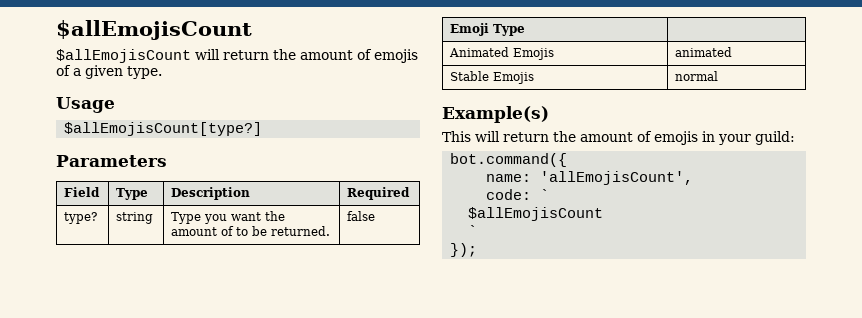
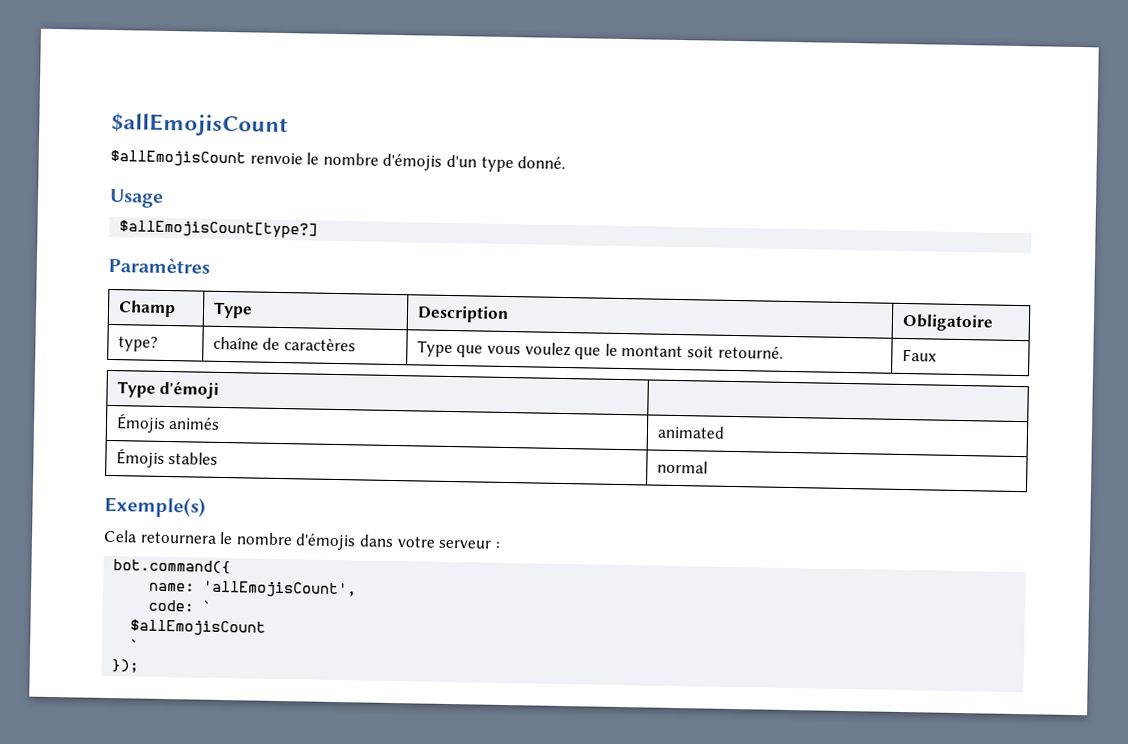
[195,49,418,63] [56,65,162,79] will return the amount of emojis of a given type. -> [249,152,567,173] renvoie le nombre d'émojis d'un type donné.
[56,155,167,167] [64,187,101,197] Parameters // Field -> [108,256,210,274] [117,300,176,318] Paramètres // Champ
[347,187,411,200] Required -> [901,313,994,332] Obligatoire
[116,212,154,224] [171,211,286,224] [171,226,331,236] [347,211,376,221] [450,23,526,36] [449,47,555,60] string | Type you want the amount of to be returned. | false // Emoji Type | // Animated Emojis -> [212,336,357,352] [416,340,784,360] [901,348,937,362] [116,380,220,399] [115,413,221,433] chaîne de caractères | Type que vous voulez que le montant soit retourné. | Faux // Type d'émoji | // Émojis animés
[450,71,535,84] Stable Emojis -> [115,448,219,468] Émojis stables
[442,106,549,123] [442,131,795,145] Example(s) // This will return the amount of emojis in your guild: -> [104,495,206,518] [103,529,500,551] Exemple(s) // Cela retournera le nombre d'émojis dans votre serveur :

